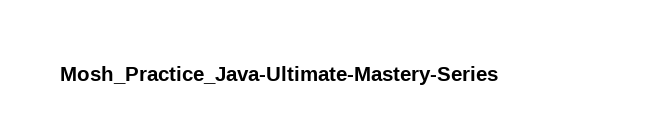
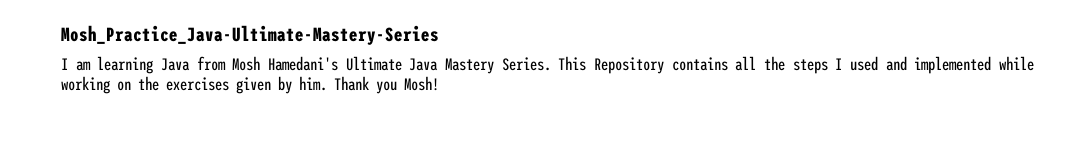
(498, 75) none -> [61,56,1034,74] [61,76,439,94] // I am learning Java from Mosh Hamedani's Ultimate Java Mastery Series. This Repository contains all the steps I used and implemented while working on the exercises given by him. Thank you Mosh!

